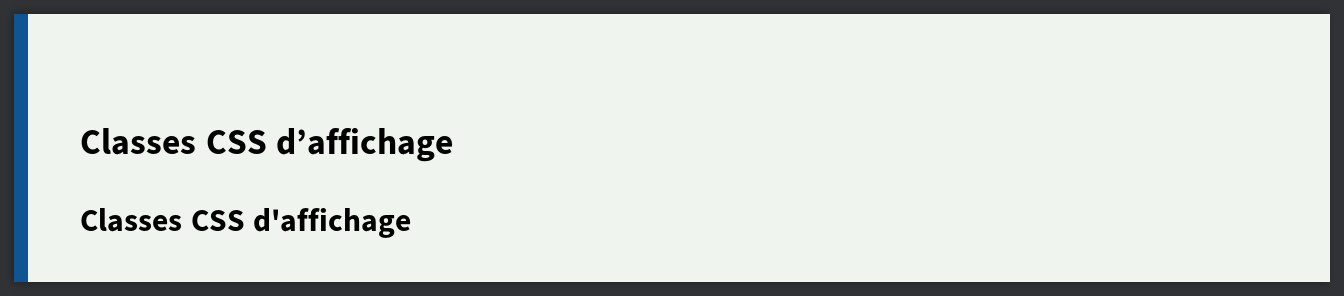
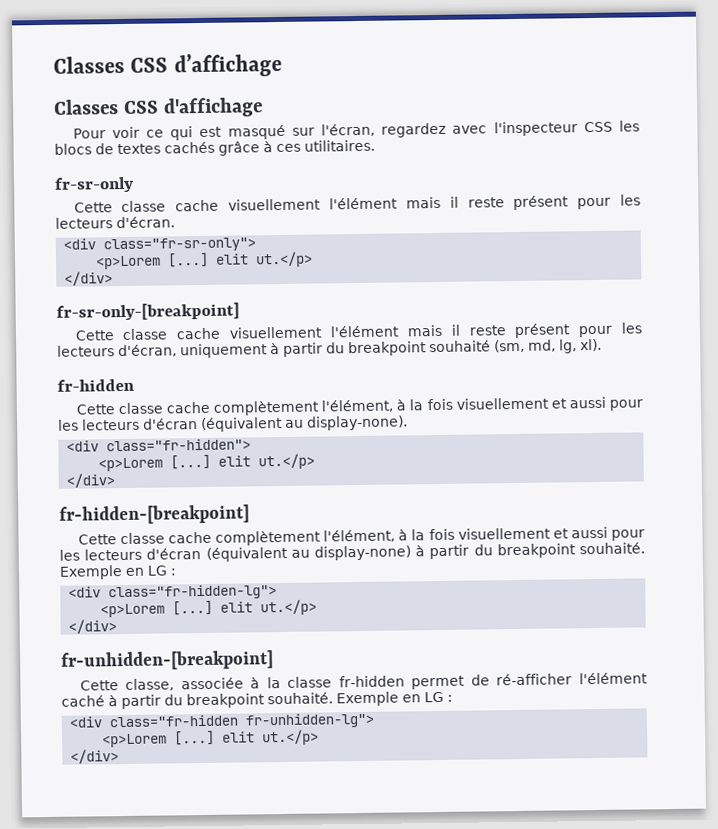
(412, 223) none -> [72,120,640,141] [54,139,375,156] [54,176,134,193] [73,194,641,213] [55,216,175,229] [63,237,257,253] [95,251,314,270] [64,271,114,286] [56,302,240,321] [74,322,642,341] [57,338,602,359] [57,378,135,392] [75,396,643,416] [58,415,408,433] [66,438,252,452] [98,453,316,472] [66,473,116,488] [59,504,250,525] [77,526,645,546] [59,542,645,562] [59,565,177,580] [68,584,278,601] [100,599,318,618] [68,619,118,634] [61,650,274,671] [79,672,648,691] [61,691,453,710] [69,712,375,729] [102,729,320,748] [70,749,120,764] // Pour voir ce qui est masqué sur l'écran, regardez avec l'inspecteur CSS les blocs de textes cachés grâce à ces utilitaires. // fr-sr-only // Cette classe cache visuellement l'élément mais il reste présent pour les lecteurs d'écran. // <div class="fr-sr-only"> // <p>Lorem [...] elit ut.</p> // </div> // fr-sr-only-[breakpoint] // Cette classe cache visuellement l'élément mais il reste présent pour les lecteurs d'écran, uniquement à partir du breakpoint souhaité (sm, md, lg, xl). // fr-hidden // Cette classe cache complètement l'élément, à la fois visuellement et aussi pour les lecteurs d'écran (équivalent au display-none). // <div class="fr-hidden"> // <p>Lorem [...] elit ut.</p> // </div> // fr-hidden-[breakpoint] // Cette classe cache complètement l'élément, à la fois visuellement et aussi pour les lecteurs d'écran (équivalent au display-none) à partir du breakpoint souhaité. Exemple en LG : // <div class="fr-hidden-lg"> // <p>Lorem [...] elit ut.</p> // </div> // fr-unhidden-[breakpoint] // Cette classe, associée à la classe fr-hidden permet de ré-afficher l'élément caché à partir du breakpoint souhaité. Exemple en LG : // <div class="fr-hidden fr-unhidden-lg"> // <p>Lorem [...] elit ut.</p> // </div>

